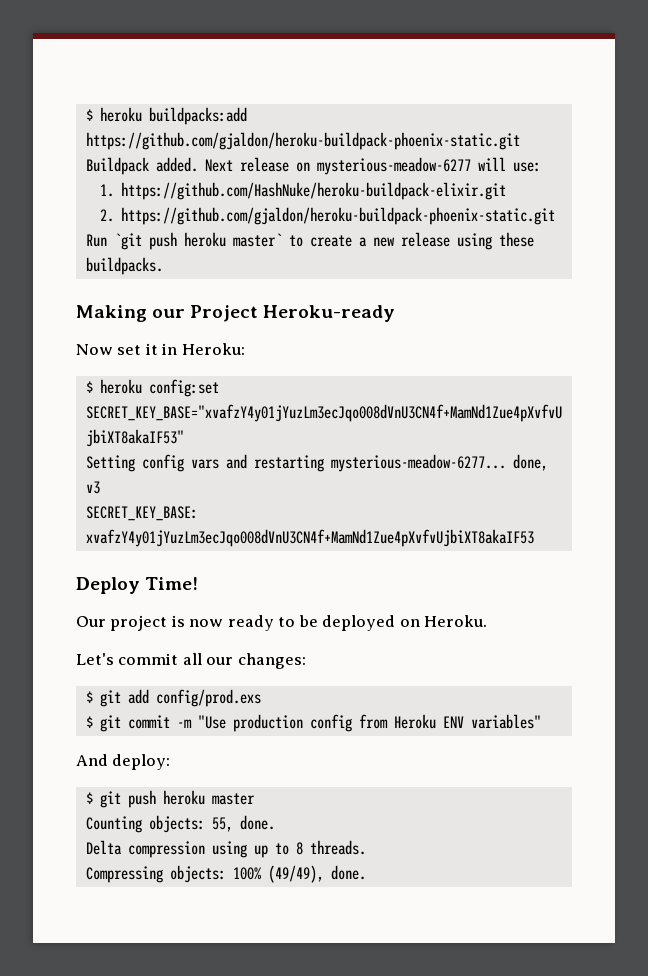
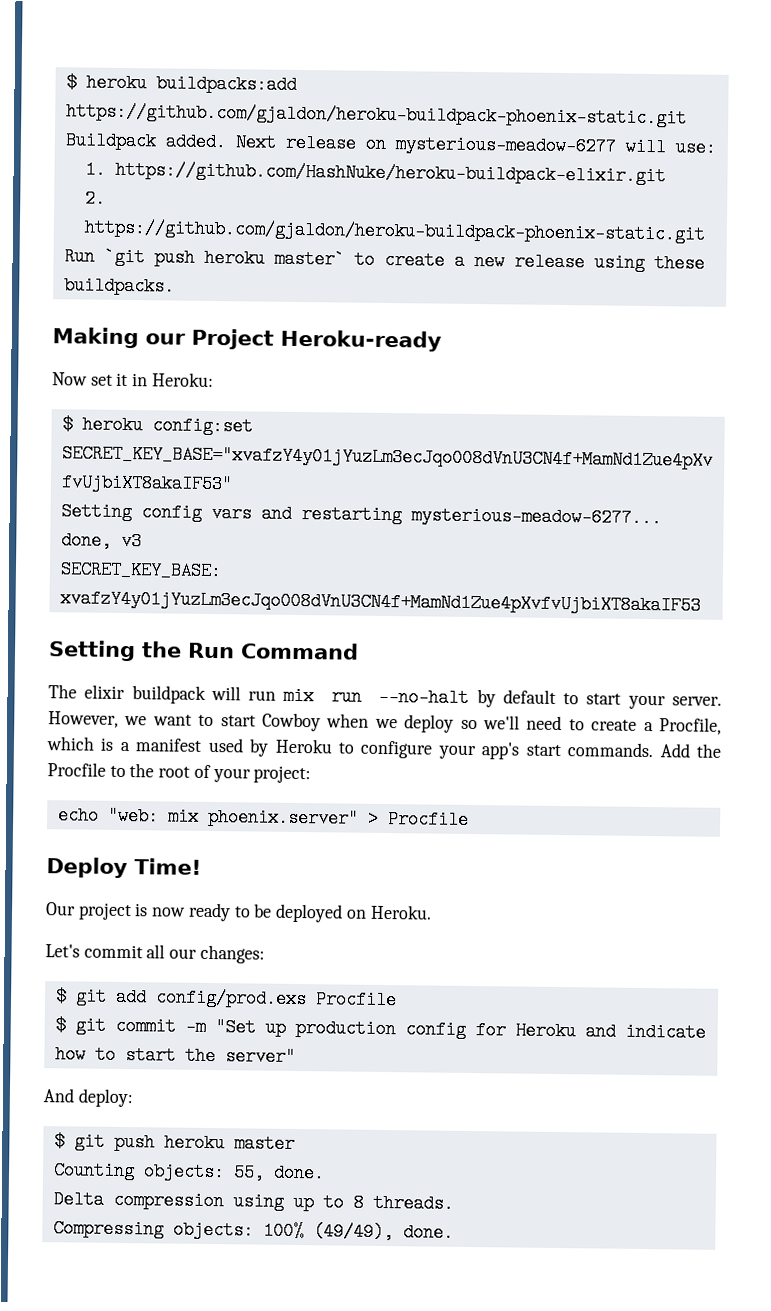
(534, 538) none -> [48,640,359,662] [48,684,722,710] [48,711,722,735] [46,736,723,760] [47,762,312,784] [57,806,469,829] // Setting the Run Command // The elixir buildpack will run mix run --no-halt by default to start your server. However, we want to start Cowboy when we deploy so we'll need to create a Procfile, which is a manifest used by Heroku to configure your app's start commands. Add the Procfile to the root of your project: // echo "web: mix phoenix.server" > Procfile
(261, 698) none -> [314,990,397,1010] Procfile
[197,714,541,732] "Use production config from Heroku ENV variables" -> [214,1018,706,1042] [54,1045,296,1066] "Set up production config for Heroku and indicate how to start the server"

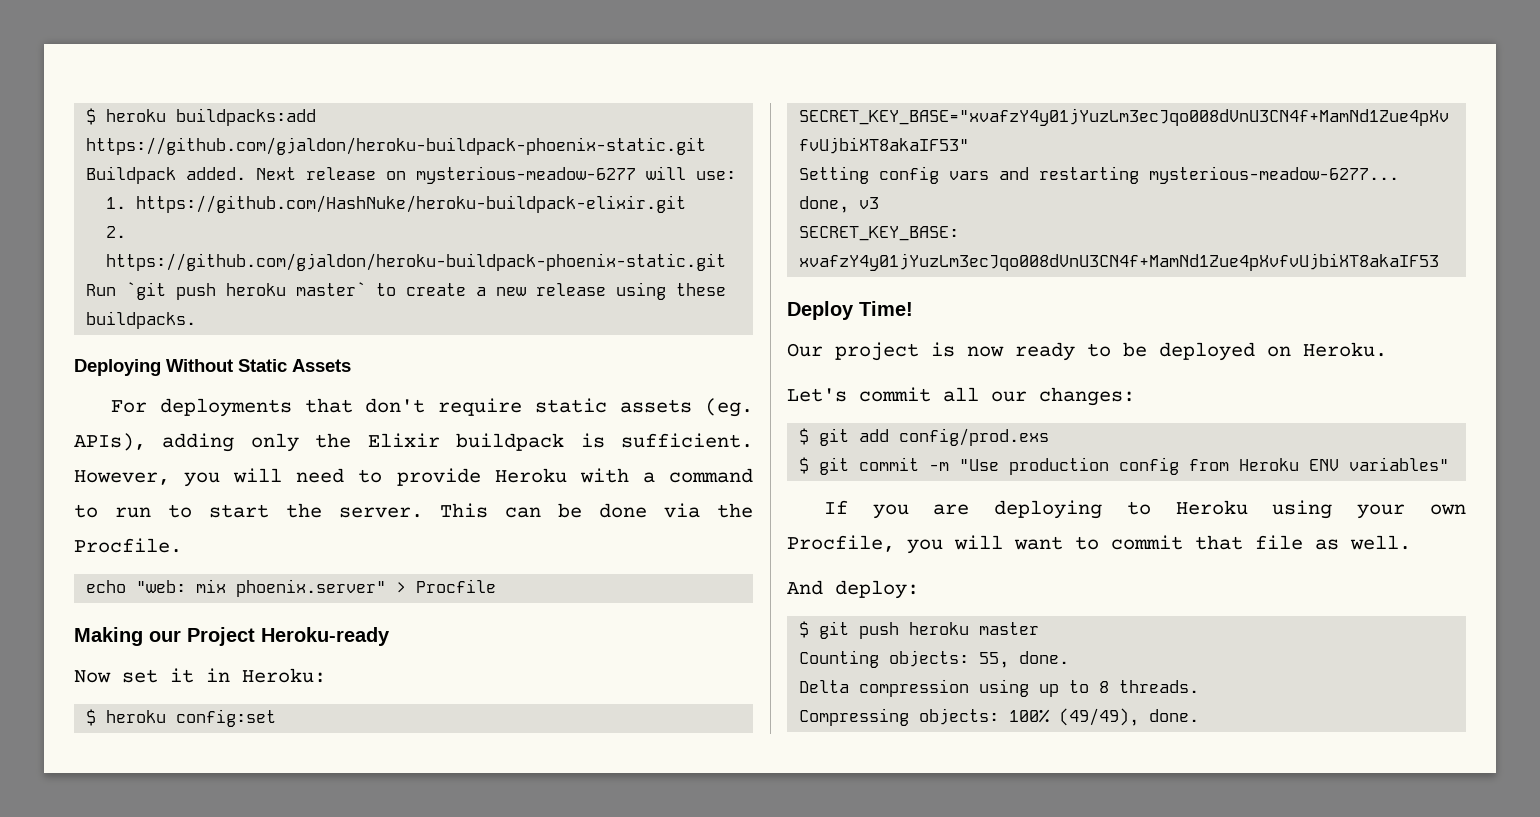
(175, 286) none -> [74,359,351,376] [110,398,754,417] [74,433,754,452] [74,468,753,487] [74,503,753,518] [74,538,182,553] [86,579,497,597] // Deploying Without Static Assets // For deployments that don't require static assets (eg. APIs), adding only the Elixir buildpack is sufficient. However, you will need to provide Heroku with a command to run to start the server. This can be done via the Procfile. // echo "web: mix phoenix.server" > Procfile
[48,640,359,662] [48,684,722,710] [48,711,722,735] [46,736,723,760] [47,762,312,784] [57,806,469,829] // Setting the Run Command // The elixir buildpack will run mix run --no-halt by default to start your server. However, we want to start Cowboy when we deploy so we'll need to create a Procfile, which is a manifest used by Heroku to configure your app's start commands. Add the Procfile to the root of your project: // echo "web: mix phoenix.server" > Procfile -> (1440, 262) none
[314,990,397,1010] Procfile -> (1050, 437) none
[214,1018,706,1042] [54,1045,296,1066] "Set up production config for Heroku and indicate how to start the server" -> [959,457,1450,475] [823,500,1466,519] [787,535,1411,554] "Use production config from Heroku ENV variables" // If you are deploying to Heroku using your own Procfile, you will want to commit that file as well.

